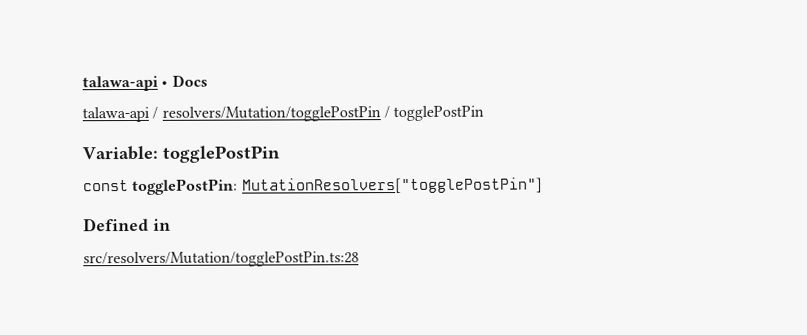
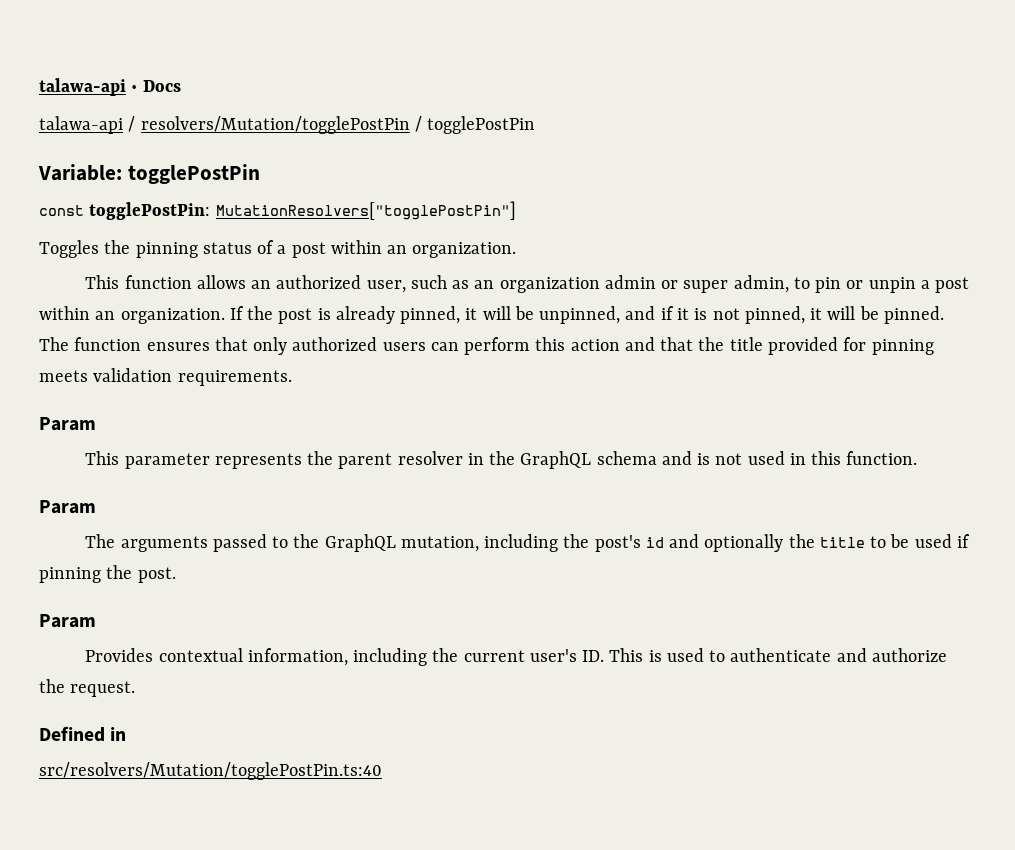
(543, 185) none -> [39,240,517,258] [85,275,970,293] [39,306,944,324] [39,337,934,355] [39,368,292,386] [39,417,96,431] [85,451,918,469] [39,500,96,514] [85,534,971,552] [39,565,176,583] [39,614,96,628] [85,648,947,666] [39,679,136,697] // Toggles the pinning status of a post within an organization. // This function allows an authorized user, such as an organization admin or super admin, to pin or unpin a post within an organization. If the post is already pinned, it will be unpinned, and if it is not pinned, it will be pinned. The function ensures that only authorized users can perform this action and that the title provided for pinning meets validation requirements. // Param // This parameter represents the parent resolver in the GraphQL schema and is not used in this function. // Param // The arguments passed to the GraphQL mutation, including the post's id and optionally the title to be used if pinning the post. // Param // Provides contextual information, including the current user's ID. This is used to authenticate and authorize the request.
[83,251,359,268] src/resolvers/Mutation/togglePostPin.ts:28 -> [39,762,382,780] src/resolvers/Mutation/togglePostPin.ts:40

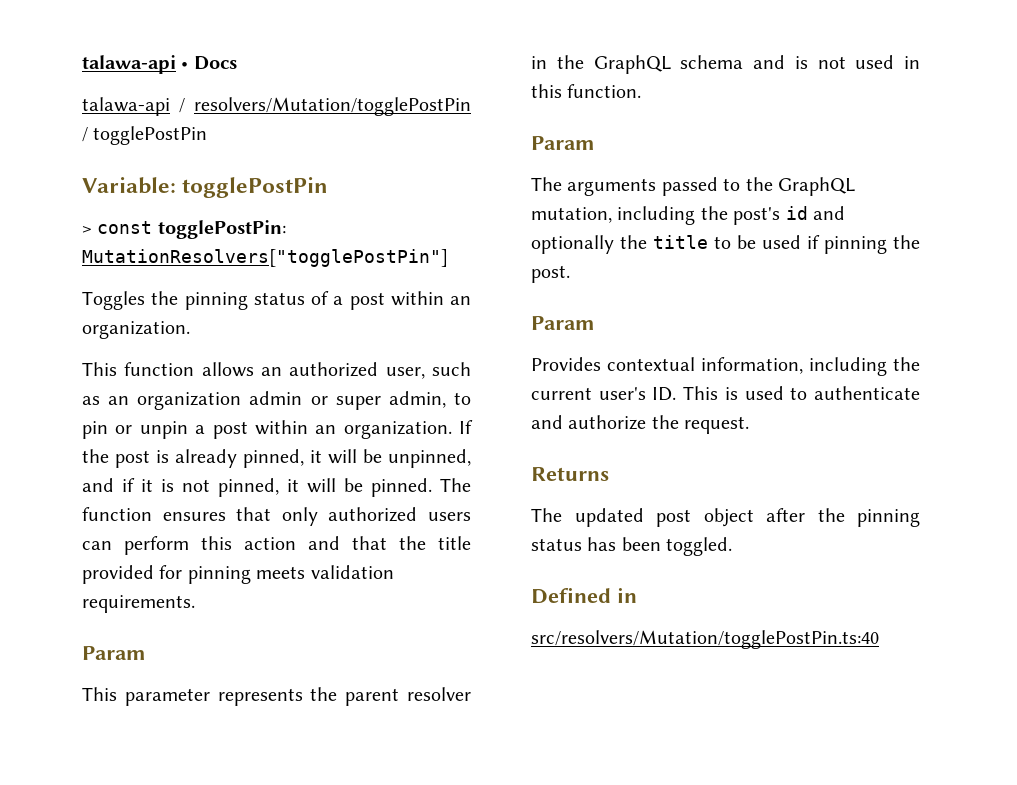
(260, 174) none -> [82,226,92,234] >
(136, 689) none -> [531,467,609,481] [531,508,920,527] [531,537,733,556] // Returns // The updated post object after the pinning status has been toggled.

